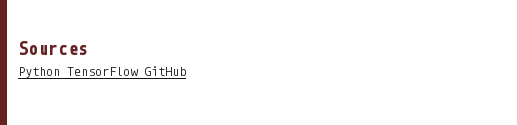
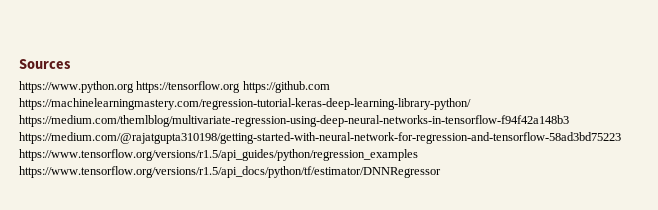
[18,66,186,78] Python TensorFlow GitHub -> [19,81,330,93] [19,98,471,110] [19,115,569,127] [19,132,621,144] [19,149,418,161] [19,166,441,178] https://www.python.org https://tensorflow.org https://github.com https://machinelearningmastery.com/regression-tutorial-keras-deep-learning-library-python/ https://medium.com/themlblog/multivariate-regression-using-deep-neural-networks-in-tensorflow-f94f42a148b3 https://medium.com/@rajatgupta310198/getting-started-with-neural-network-for-regression-and-tensorflow-58ad3bd75223 https://www.tensorflow.org/versions/r1.5/api_guides/python/regression_examples https://www.tensorflow.org/versions/r1.5/api_docs/python/tf/estimator/DNNRegressor

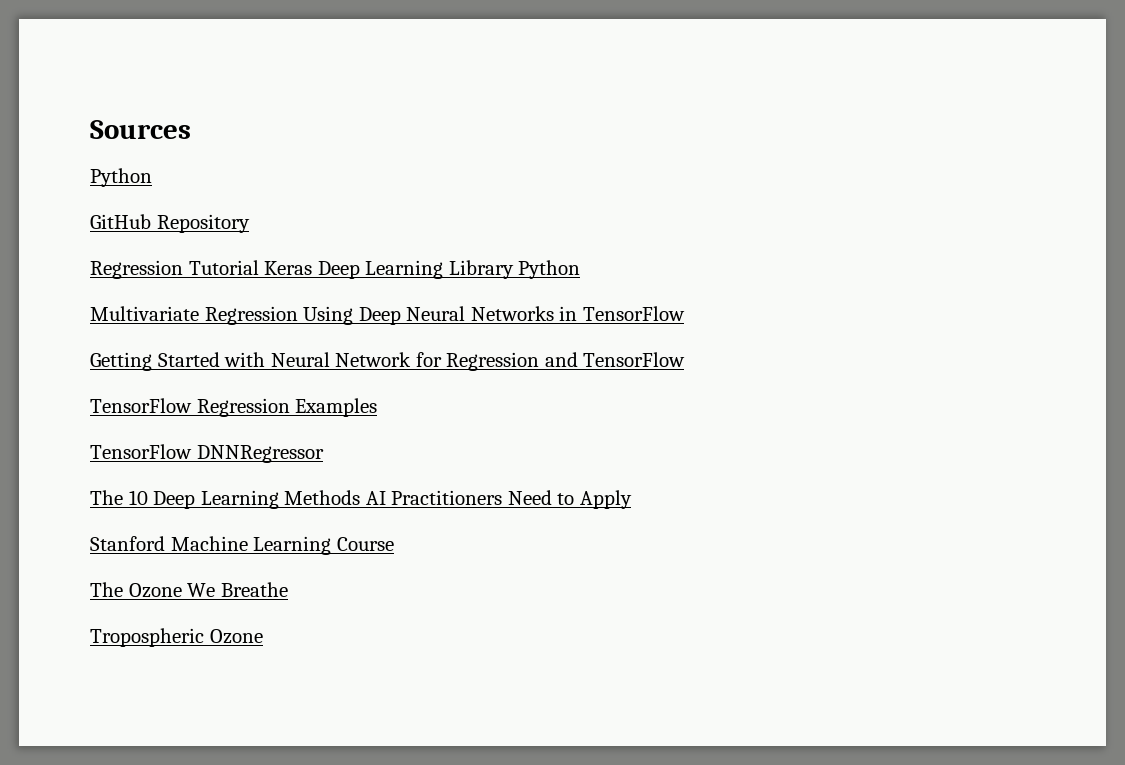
[19,81,330,93] [19,98,471,110] [19,115,569,127] [19,132,621,144] [19,149,418,161] [19,166,441,178] https://www.python.org https://tensorflow.org https://github.com https://machinelearningmastery.com/regression-tutorial-keras-deep-learning-library-python/ https://medium.com/themlblog/multivariate-regression-using-deep-neural-networks-in-tensorflow-f94f42a148b3 https://medium.com/@rajatgupta310198/getting-started-with-neural-network-for-regression-and-tensorflow-58ad3bd75223 https://www.tensorflow.org/versions/r1.5/api_guides/python/regression_examples https://www.tensorflow.org/versions/r1.5/api_docs/python/tf/estimator/DNNRegressor -> [90,168,152,187] [90,214,250,233] [90,260,581,279] [90,306,685,325] [90,352,686,371] [90,398,378,417] [90,444,324,463] [90,490,632,509] [90,536,394,555] [90,582,288,598] [90,628,263,647] Python // GitHub Repository // Regression Tutorial Keras Deep Learning Library Python // Multivariate Regression Using Deep Neural Networks in TensorFlow // Getting Started with Neural Network for Regression and TensorFlow // TensorFlow Regression Examples // TensorFlow DNNRegressor // The 10 Deep Learning Methods AI Practitioners Need to Apply // Stanford Machine Learning Course // The Ozone We Breathe // Tropospheric Ozone

